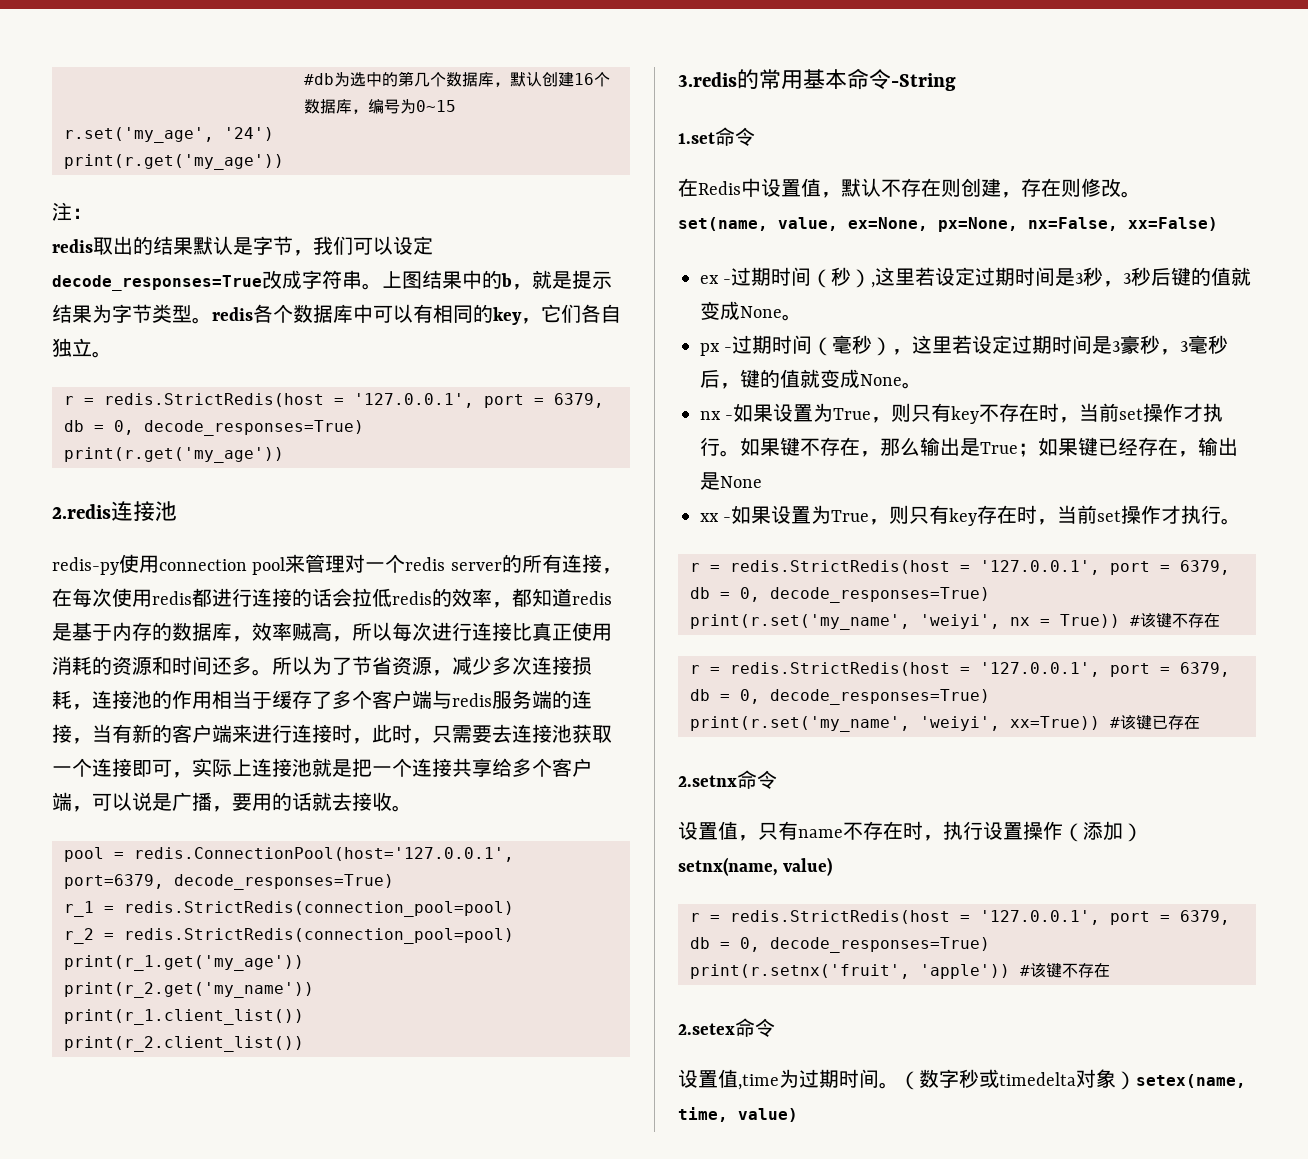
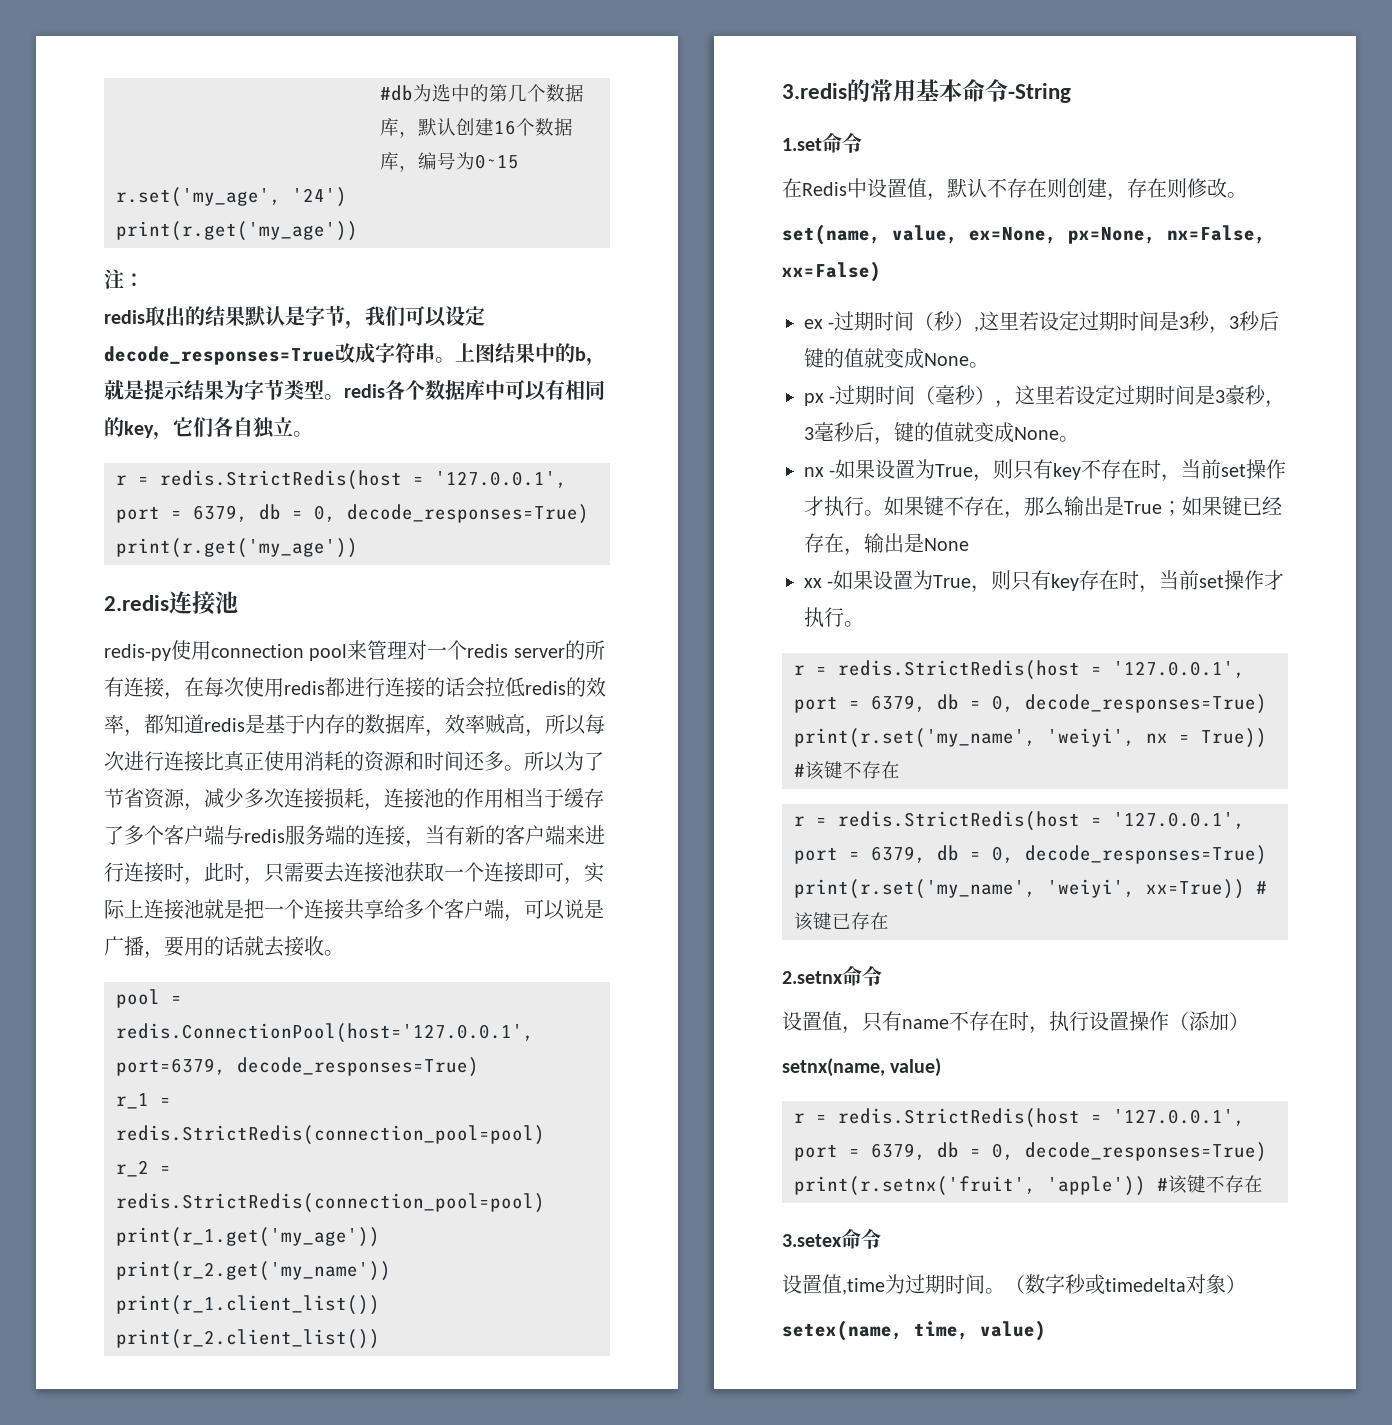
[678,1023,735,1035] 2.setex -> [782,1234,842,1247] 3.setex
(1136, 1080) none -> (1246, 1284) //

